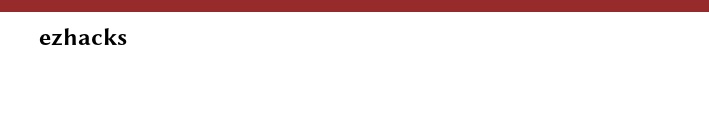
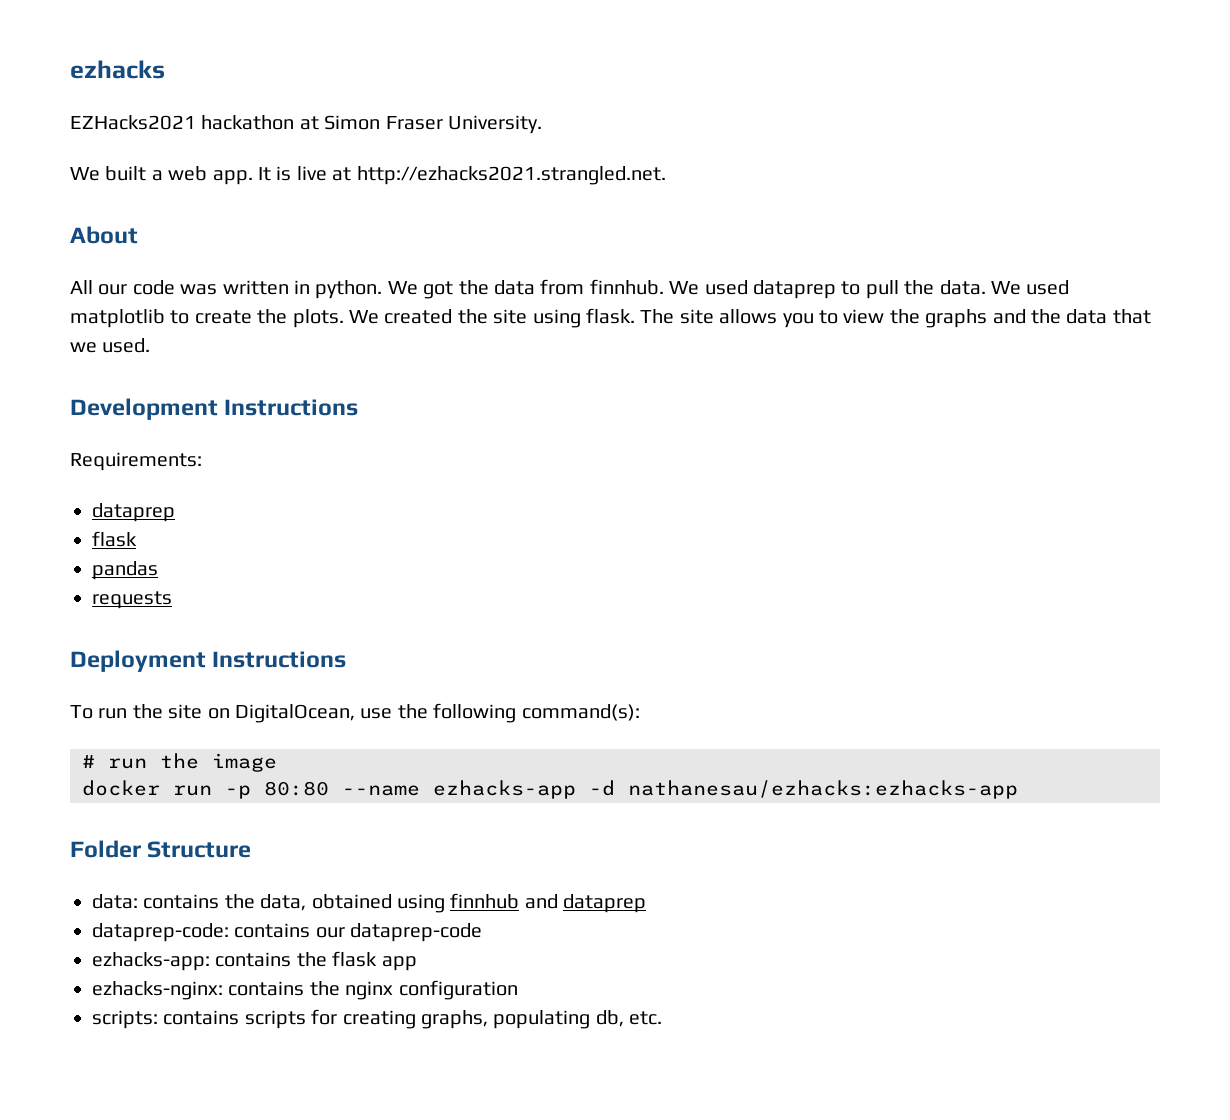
(127, 37) none -> [70,115,542,134] [70,166,666,185] [70,226,138,244] [70,279,1070,299] [70,308,1151,328] [70,338,151,353] [70,398,359,420] [70,452,202,471] [92,503,175,522] [92,531,137,547] [92,561,158,580] [92,591,172,609] [70,650,347,672] [70,703,640,723] [82,753,277,772] [82,780,1018,799] [70,840,252,858] [92,893,647,913] [92,923,483,942] [92,951,417,971] [92,980,518,1000] [92,1009,663,1029] // EZHacks2021 hackathon at Simon Fraser University. // We built a web app. It is live at http://ezhacks2021.strangled.net. // About // All our code was written in python. We got the data from finnhub. We used dataprep to pull the data. We used matplotlib to create the plots. We created the site using flask. The site allows you to view the graphs and the data that we used. // Development Instructions // Requirements: // dataprep // flask // pandas // requests // Deployment Instructions // To run the site on DigitalOcean, use the following command(s): // # run the image // docker run -p 80:80 --name ezhacks-app -d nathanesau/ezhacks:ezhacks-app // Folder Structure // data: contains the data, obtained using finnhub and dataprep // dataprep-code: contains our dataprep-code // ezhacks-app: contains the flask app // ezhacks-nginx: contains the nginx configuration // scripts: contains scripts for creating graphs, populating db, etc.

